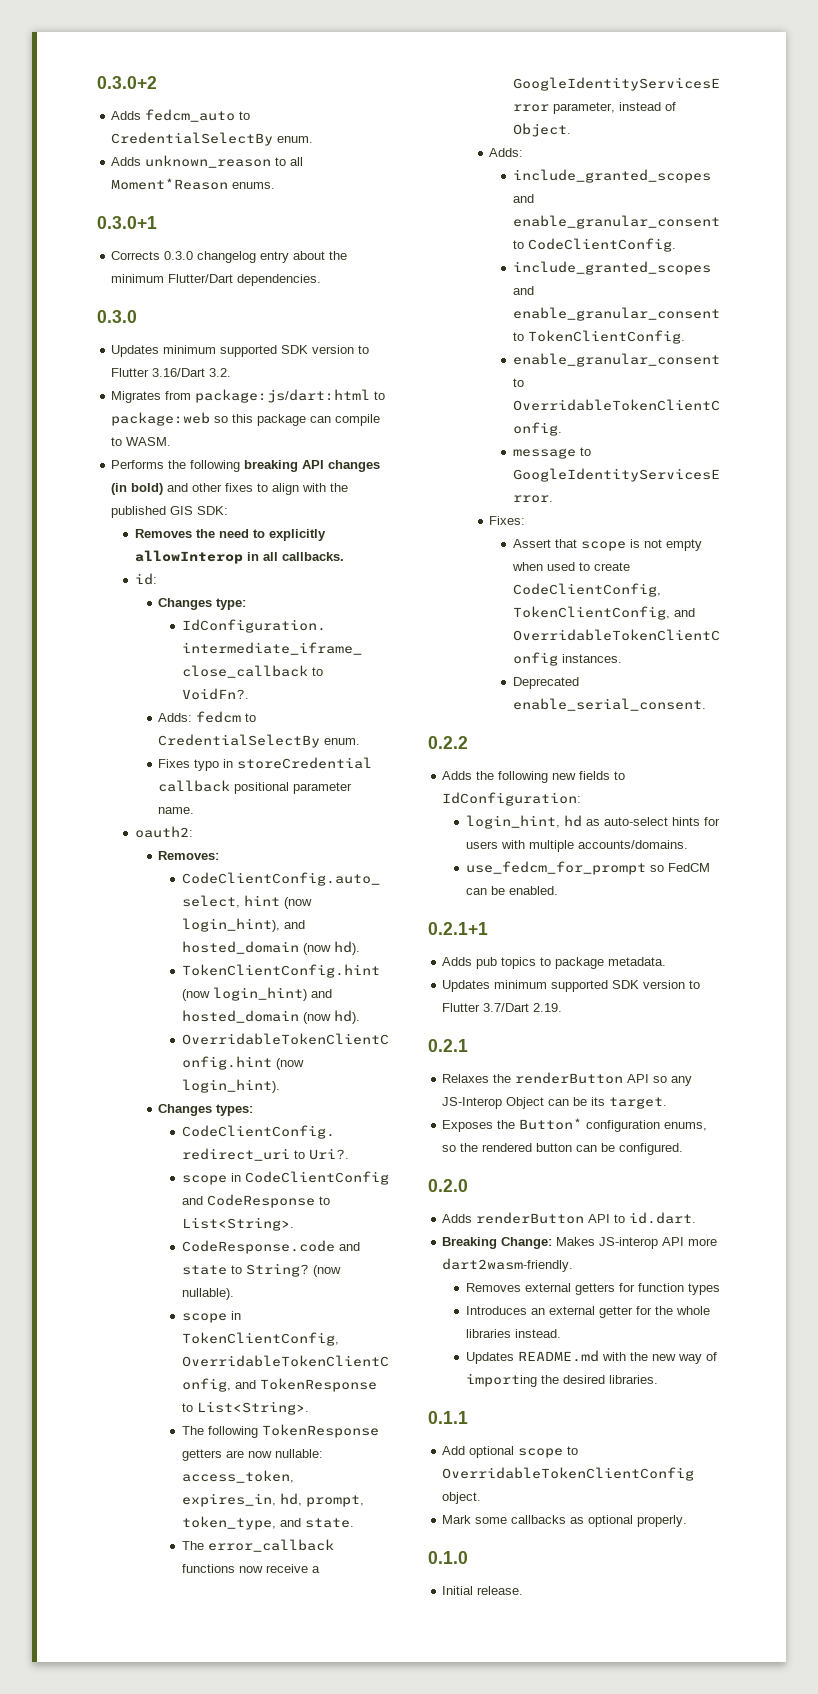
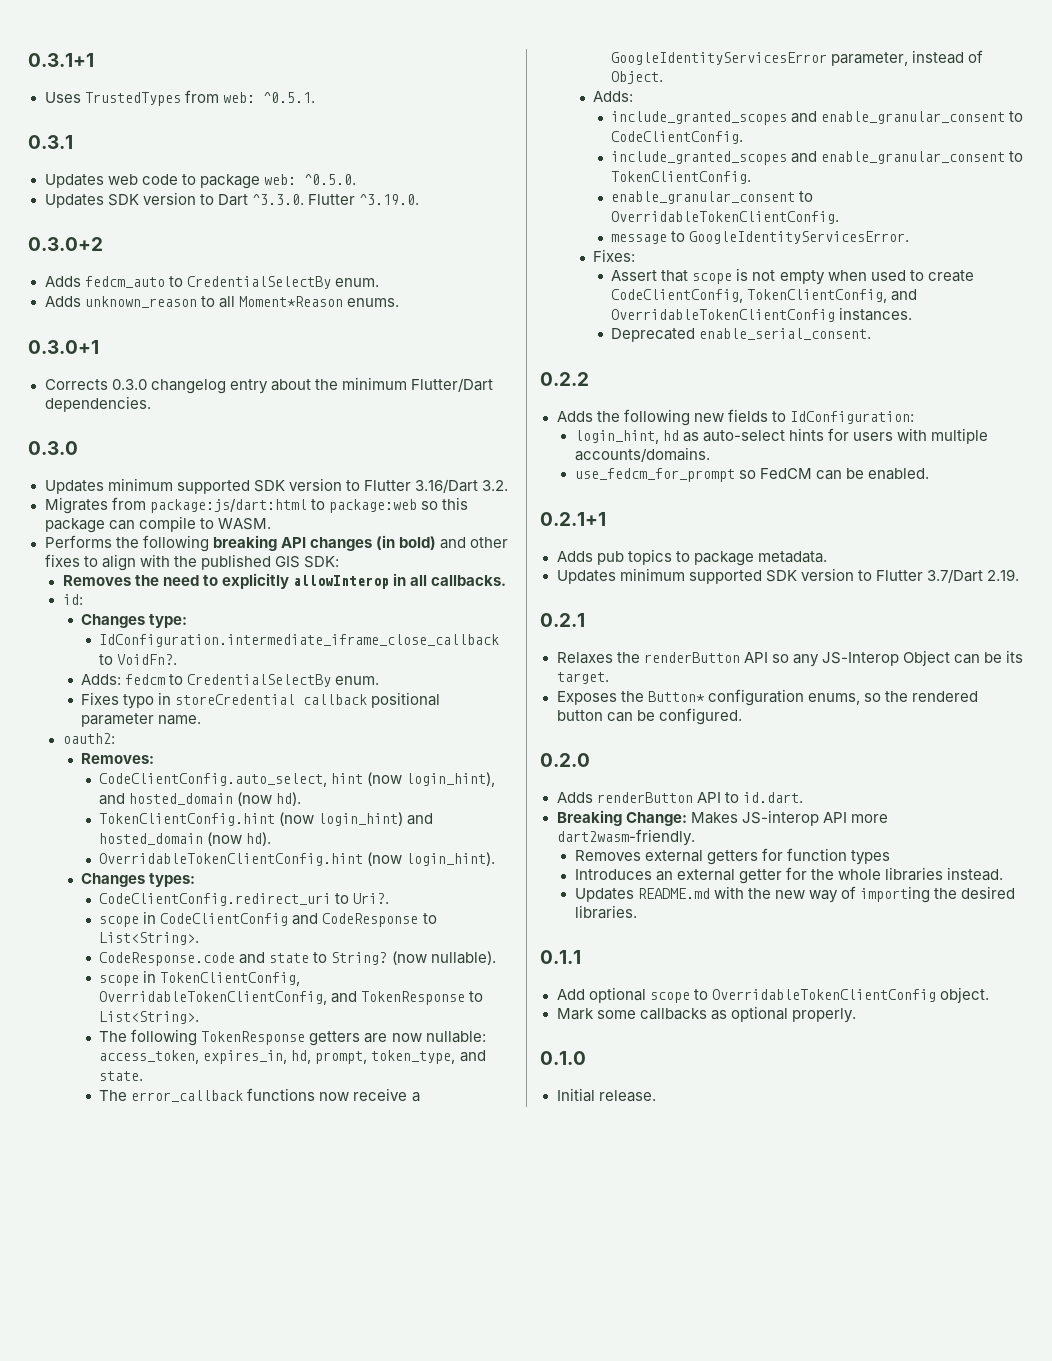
(97, 82) none -> [28,53,94,67] [44,90,315,106] [28,135,73,149] [44,174,356,189] [44,192,419,208] 0.3.1+1 // Uses TrustedTypes from web: ^0.5.1. // 0.3.1 // Updates web code to package web: ^0.5.0. // Updates SDK version to Dart ^3.3.0. Flutter ^3.19.0. //

